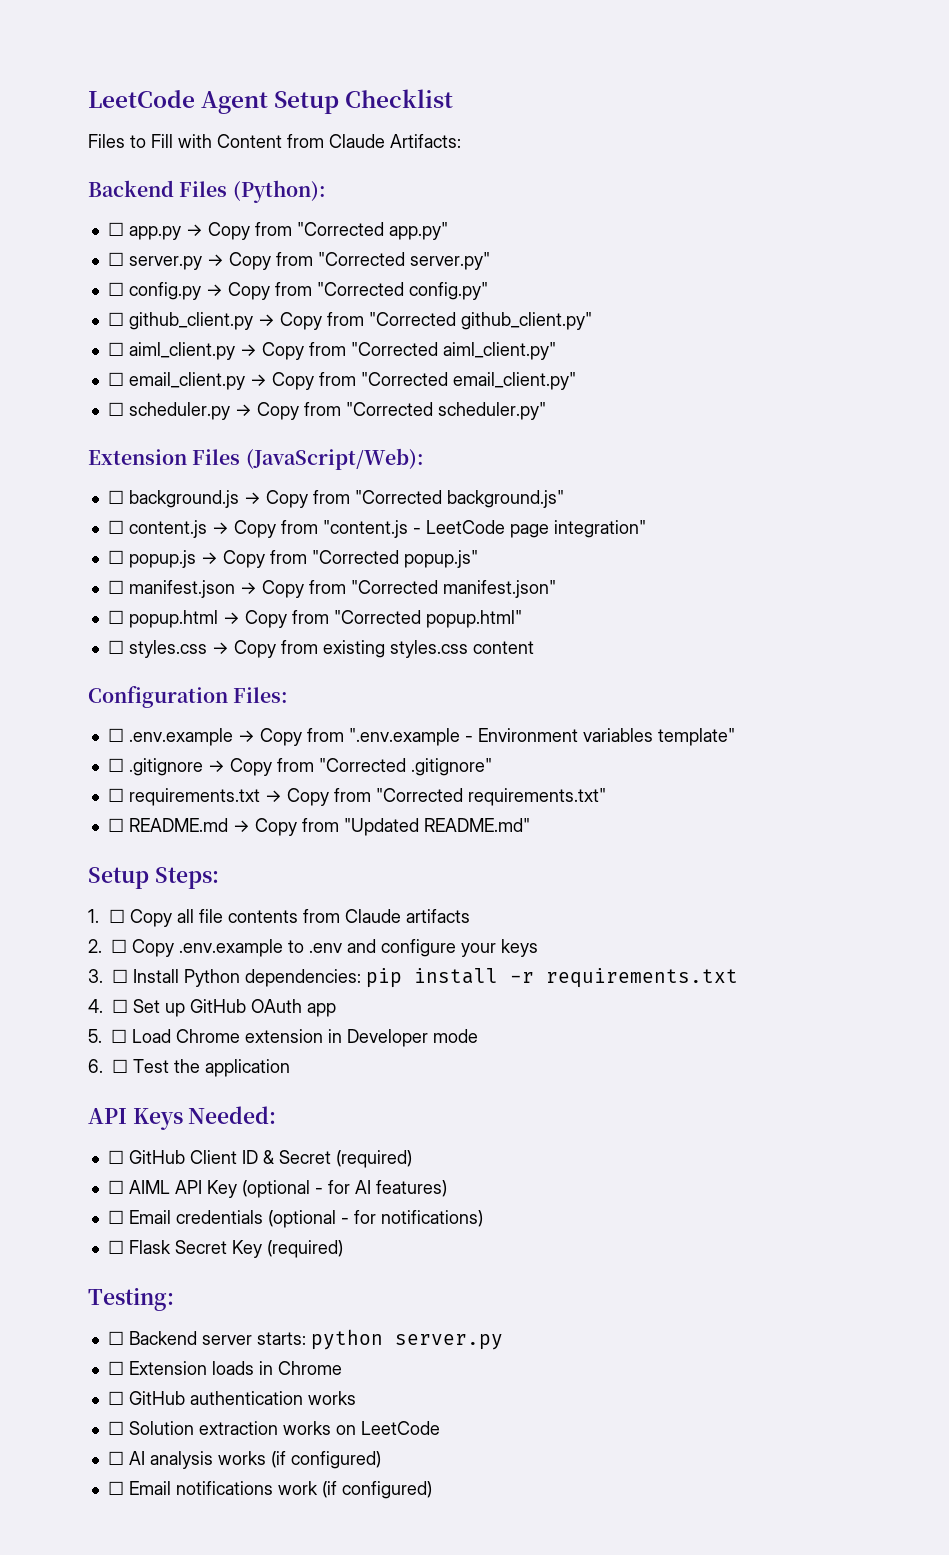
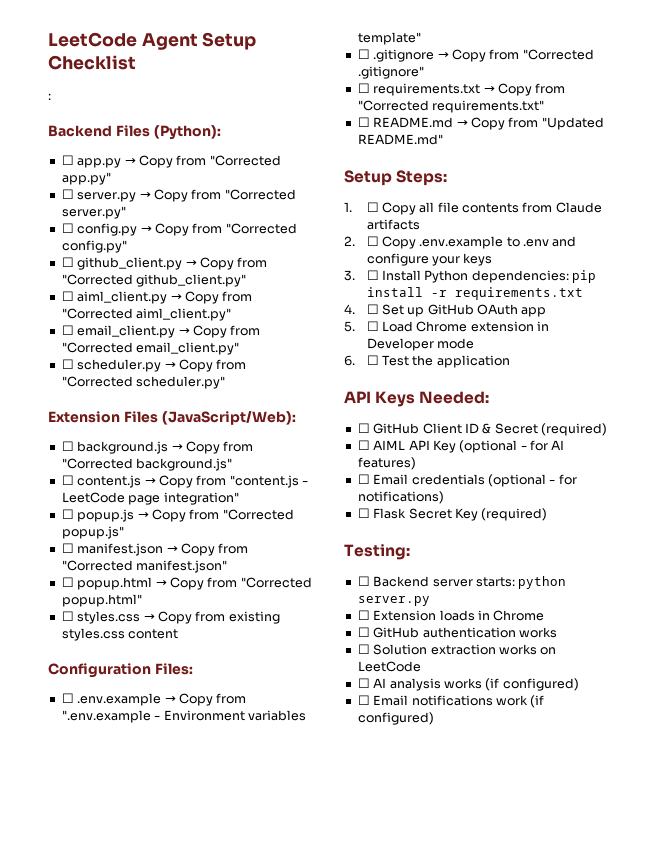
[88,134,461,148] Files to Fill with Content from Claude Artifacts: -> [48,93,51,100] :

